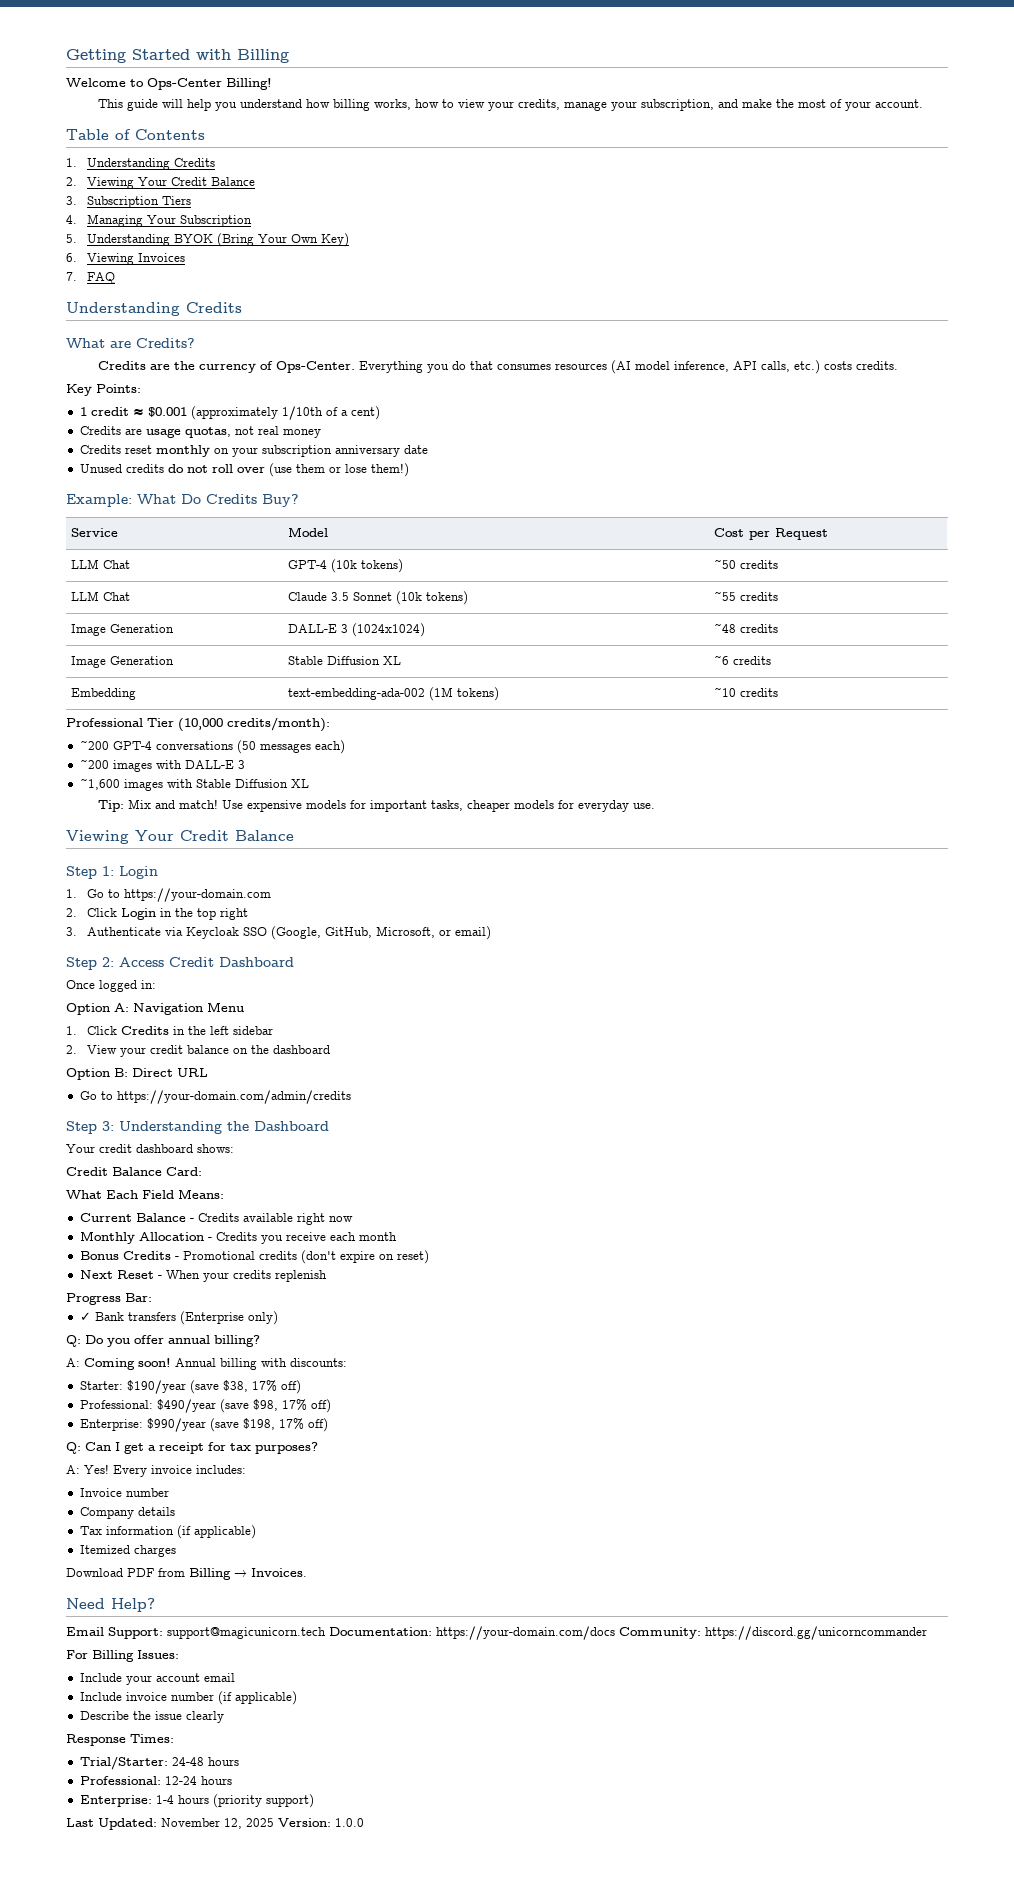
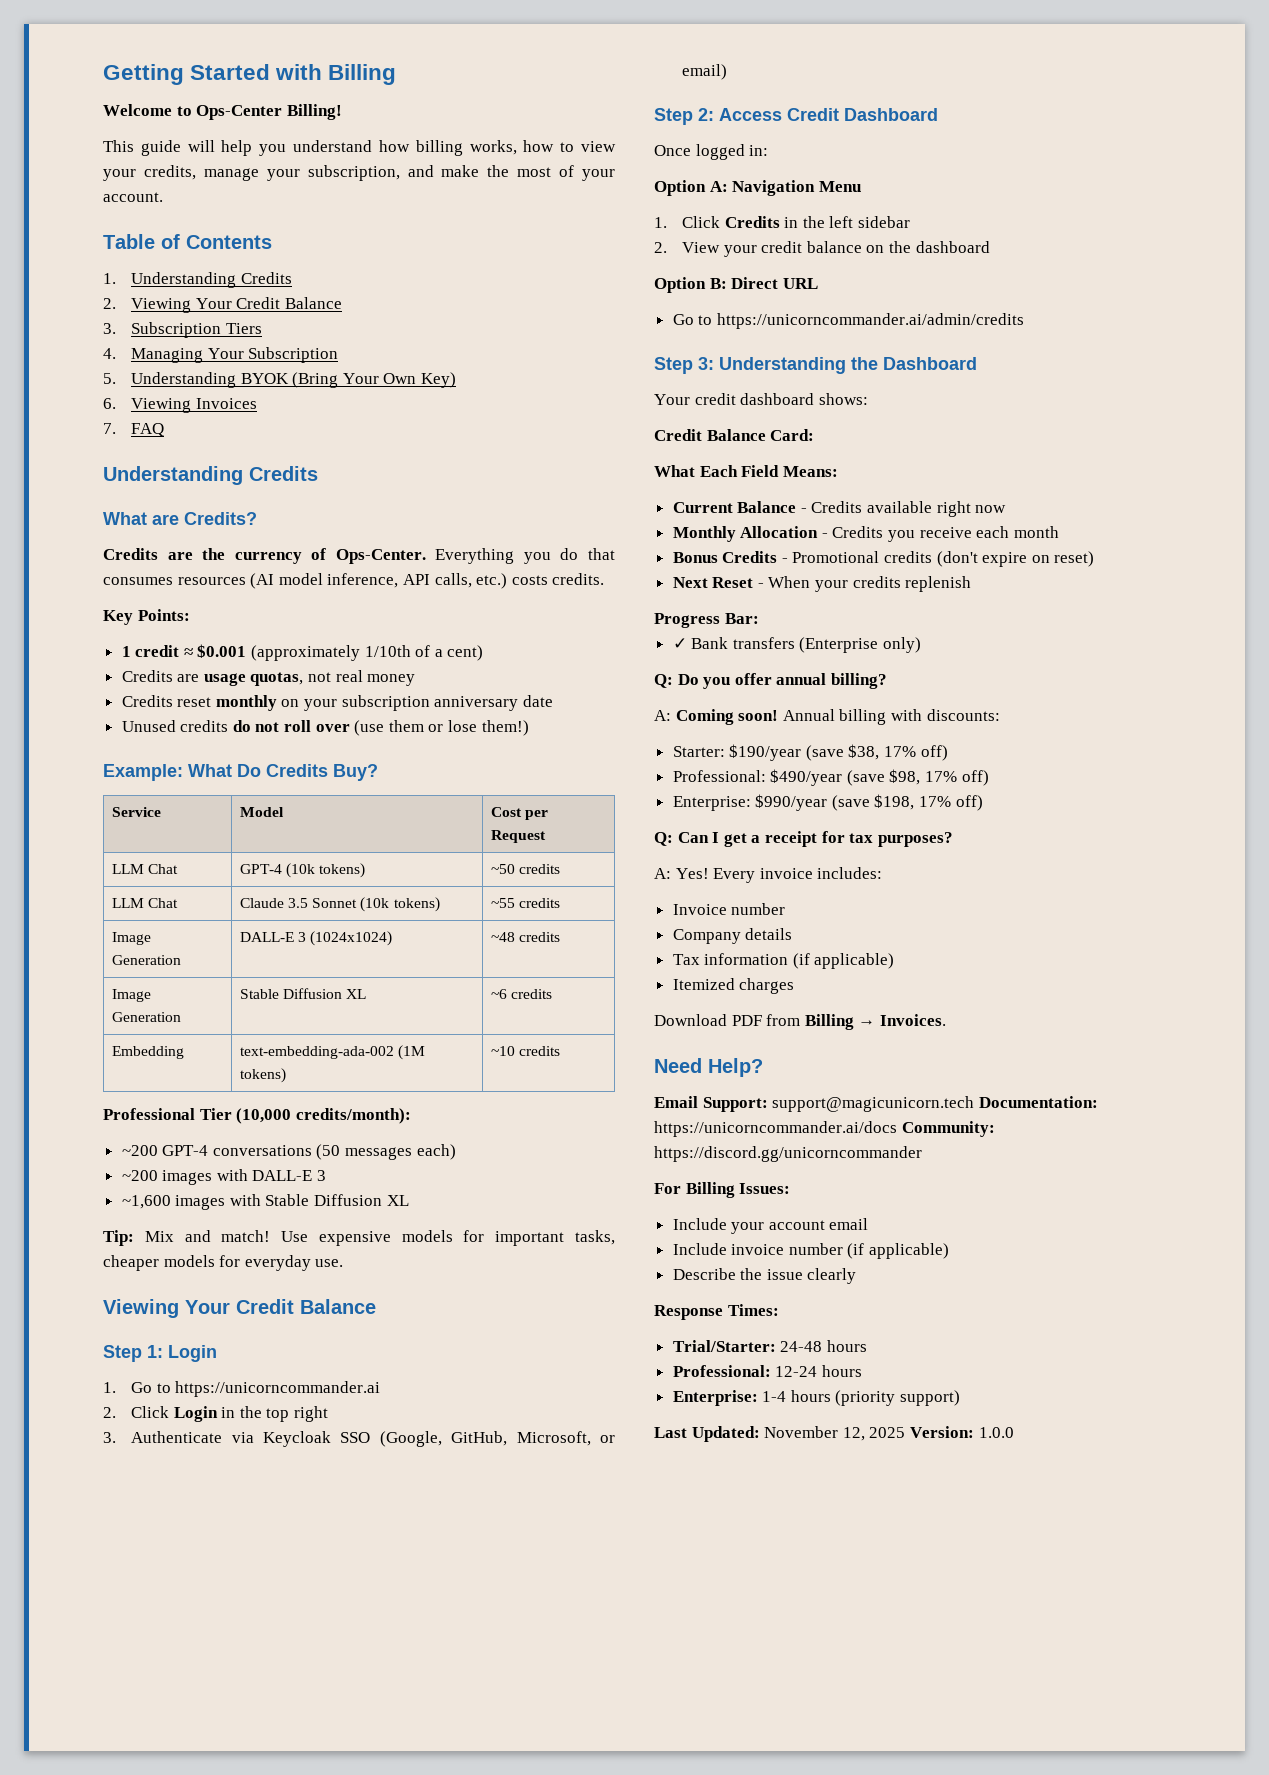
[124,888,272,902] https://your-domain.com -> [175,1381,381,1397] https://unicorncommander.ai
[116,1090,351,1104] https://your-domain.com/admin/credits -> [716,313,1024,329] https://unicorncommander.ai/admin/credits
[436,1626,615,1640] https://your-domain.com/docs -> [654,1121,897,1137] https://unicorncommander.ai/docs

